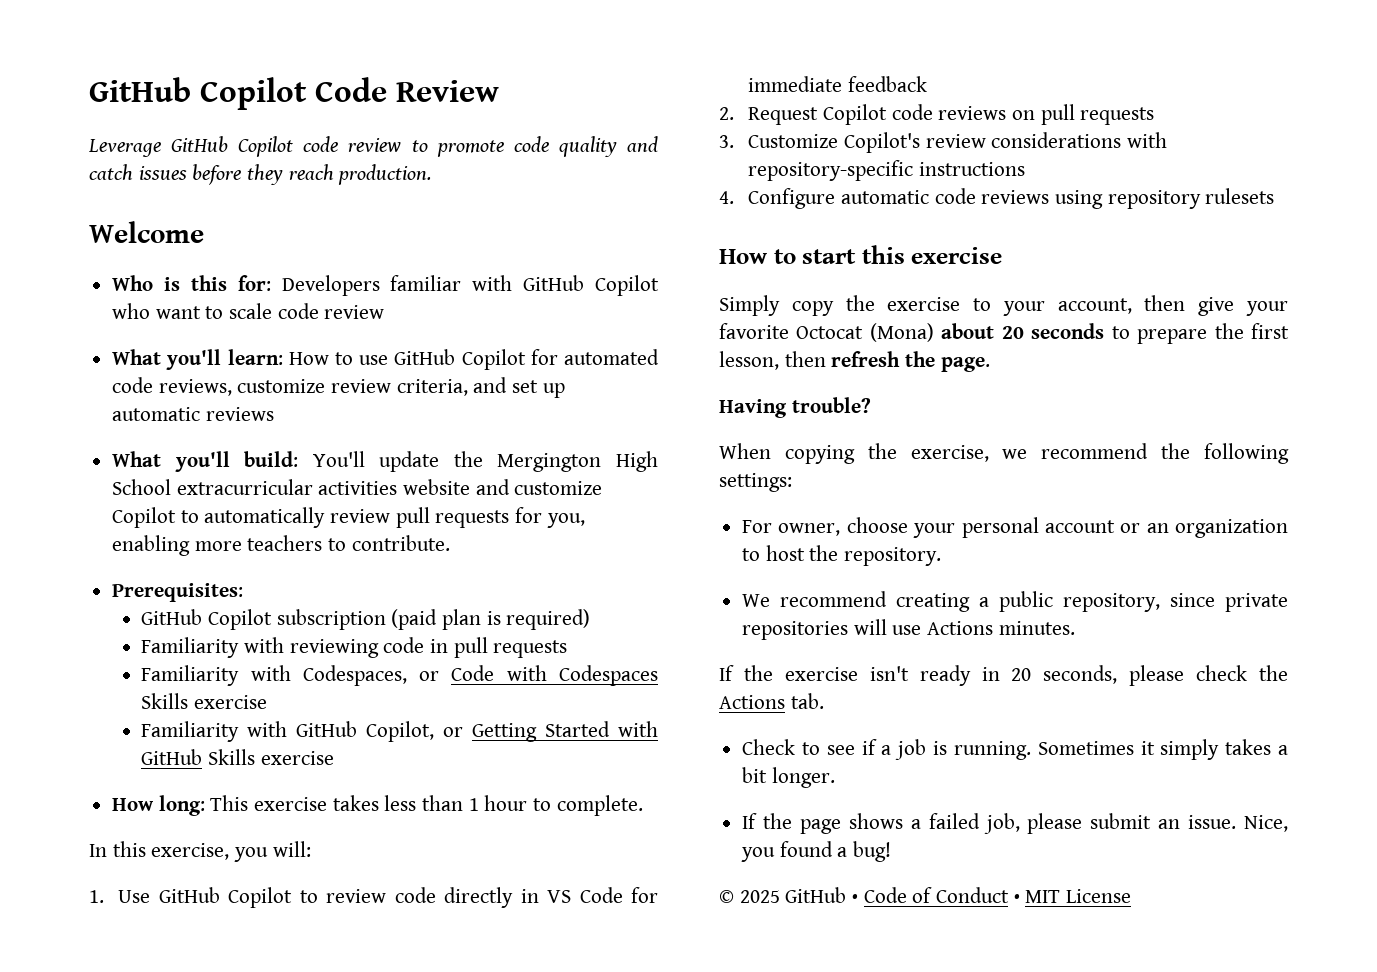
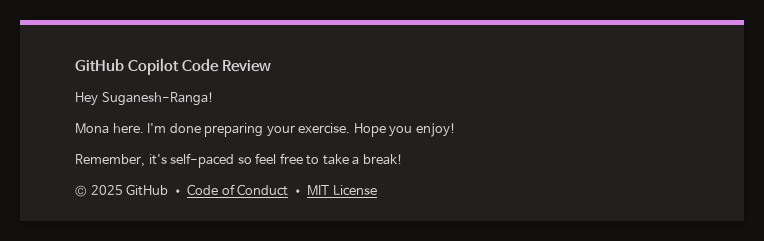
[88,136,658,157] [89,164,432,185] [89,221,204,243] [112,275,659,296] [112,303,385,319] [112,349,659,370] [112,377,565,398] [112,407,274,421] [112,451,658,472] [112,479,603,495] [112,507,585,528] [112,535,450,556] [112,583,244,602] [141,609,591,630] [141,637,568,658] [141,665,658,686] [141,693,268,709] [141,721,658,742] [141,749,334,765] [112,795,643,816] [89,841,311,862] [89,887,658,908] [748,76,927,92] [719,104,1155,125] [719,132,1167,153] [748,160,1025,181] [719,188,1275,209] [719,245,1003,264] [719,295,1288,316] [719,323,1289,344] [719,351,990,372] [719,397,871,418] [719,443,1289,464] [719,473,792,492] [742,517,1288,538] [742,545,942,566] [742,591,1288,612] [742,619,1075,640] [719,665,1288,686] [719,693,824,709] [742,739,1288,760] [742,767,835,788] [742,813,1288,834] [741,841,892,862] Leverage GitHub Copilot code review to promote code quality and catch issues before they reach production. // Welcome // Who is this for: Developers familiar with GitHub Copilot who want to scale code review // What you'll learn: How to use GitHub Copilot for automated code reviews, customize review criteria, and set up automatic reviews // What you'll build: You'll update the Mergington High School extracurricular activities website and customize Copilot to automatically review pull requests for you, enabling more teachers to contribute. // Prerequisites: // GitHub Copilot subscription (paid plan is required) // Familiarity with reviewing code in pull requests // Familiarity with Codespaces, or Code with Codespaces Skills exercise // Familiarity with GitHub Copilot, or Getting Started with GitHub Skills exercise // How long: This exercise takes less than 1 hour to complete. // In this exercise, you will: // 1. Use GitHub Copilot to review code directly in VS Code for immediate feedback // 2. Request Copilot code reviews on pull requests // 3. Customize Copilot's review considerations with repository-specific instructions // 4. Configure automatic code reviews using repository rulesets // How to start this exercise // Simply copy the exercise to your account, then give your favorite Octocat (Mona) about 20 seconds to prepare the first lesson, then refresh the page. // Having trouble? // When copying the exercise, we recommend the following settings: // For owner, choose your personal account or an organization to host the repository. // We recommend creating a public repository, since private repositories will use Actions minutes. // If the exercise isn't ready in 20 seconds, please check the Actions tab. // Check to see if a job is running. Sometimes it simply takes a bit longer. // If the page shows a failed job, please submit an issue. Nice, you found a bug! -> [75,92,214,106] [75,123,456,137] [75,153,403,168] Hey Suganesh-Ranga! // Mona here. I'm done preparing your exercise. Hope you enjoy! // Remember, it's self-paced so feel free to take a break!

